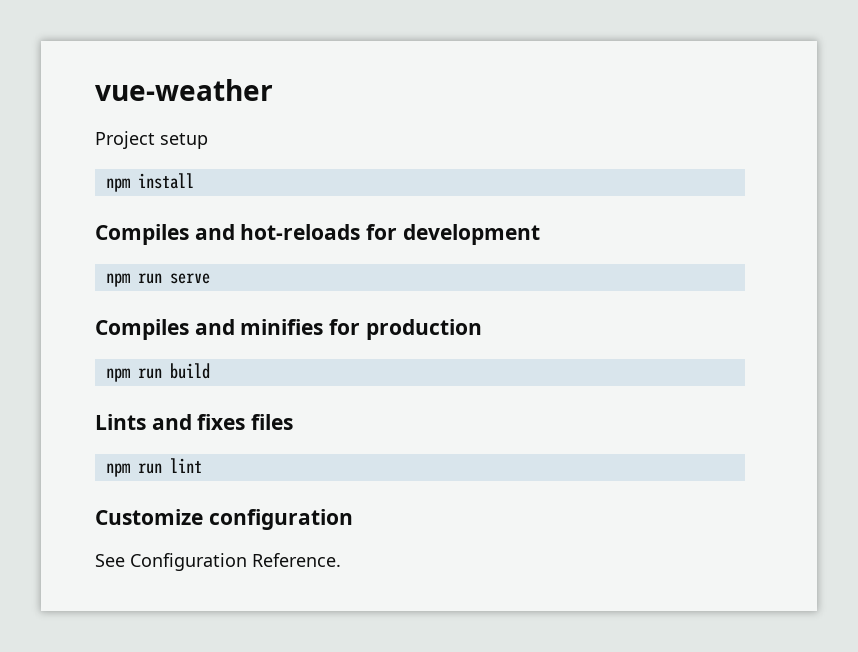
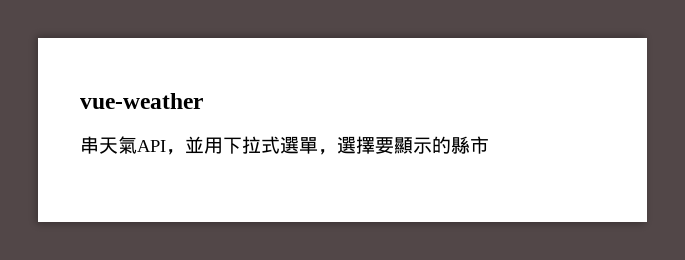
[95,131,208,149] [105,173,194,192] [95,224,540,245] [105,273,210,287] [95,319,482,340] [105,363,210,382] [95,414,294,430] [105,458,202,477] [95,509,353,530] [95,553,341,571] Project setup // npm install // Compiles and hot-reloads for development // npm run serve // Compiles and minifies for production // npm run build // Lints and fixes files // npm run lint // Customize configuration // See Configuration Reference. -> [80,136,489,155] 串天氣API，並用下拉式選單，選擇要顯示的縣市

